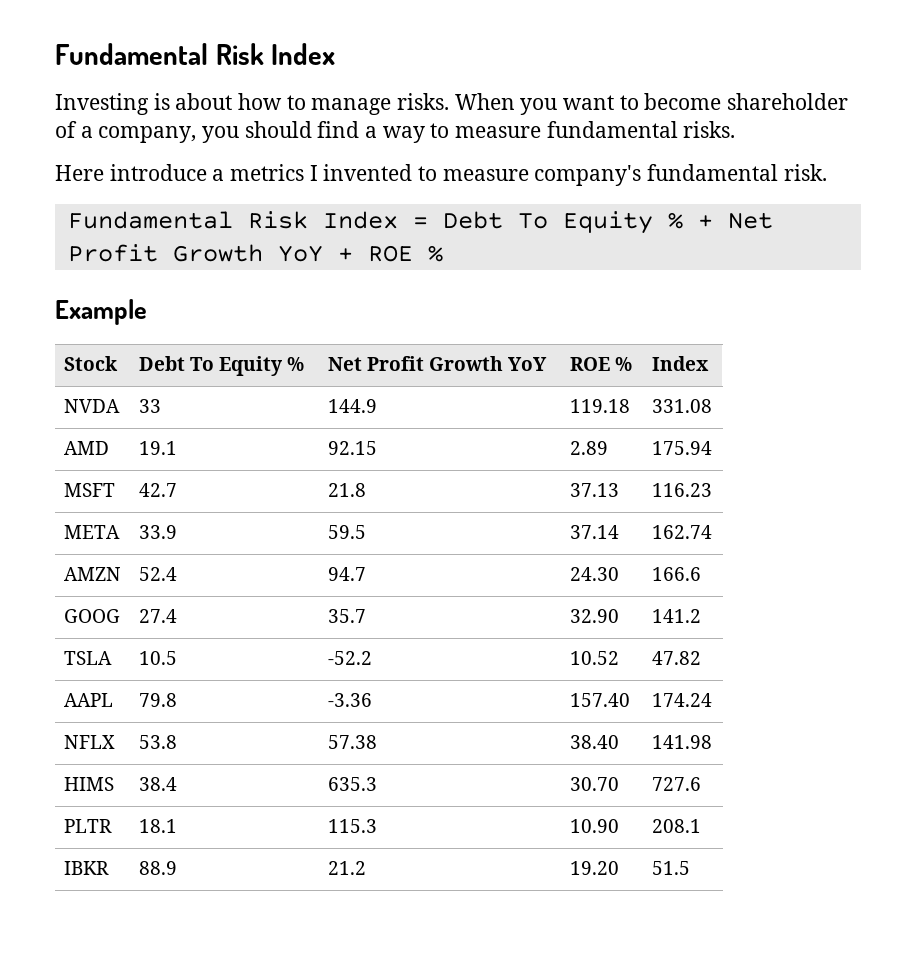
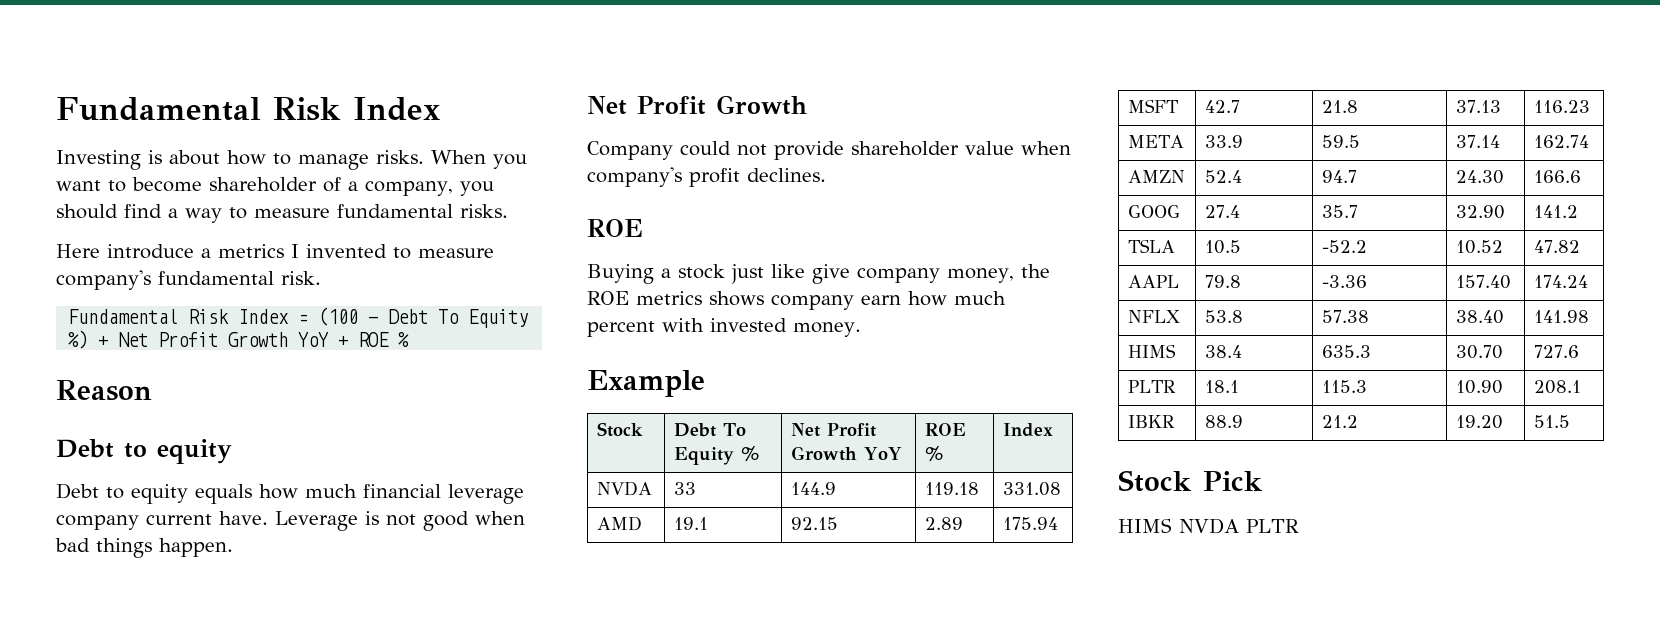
[442,211,683,234] Debt To Equity % -> [318,307,529,328] [68,330,89,349] (100 - Debt To Equity %)
(443, 253) none -> [56,380,152,401] [56,439,232,464] [56,483,524,504] [56,511,525,531] [55,538,233,558] [587,95,807,115] [587,141,1071,160] [587,167,826,187] [587,219,643,237] [587,264,1050,284] [587,291,1006,310] [587,318,861,337] // Reason // Debt to equity // Debt to equity equals how much financial leverage company current have. Leverage is not good when bad things happen. // Net Profit Growth // Company could not provide shareholder value when company's profit declines. // ROE // Buying a stock just like give company money, the ROE metrics shows company earn how much percent with invested money.
(690, 868) none -> [1118,470,1263,492] [1118,518,1299,534] // Stock Pick // HIMS NVDA PLTR

